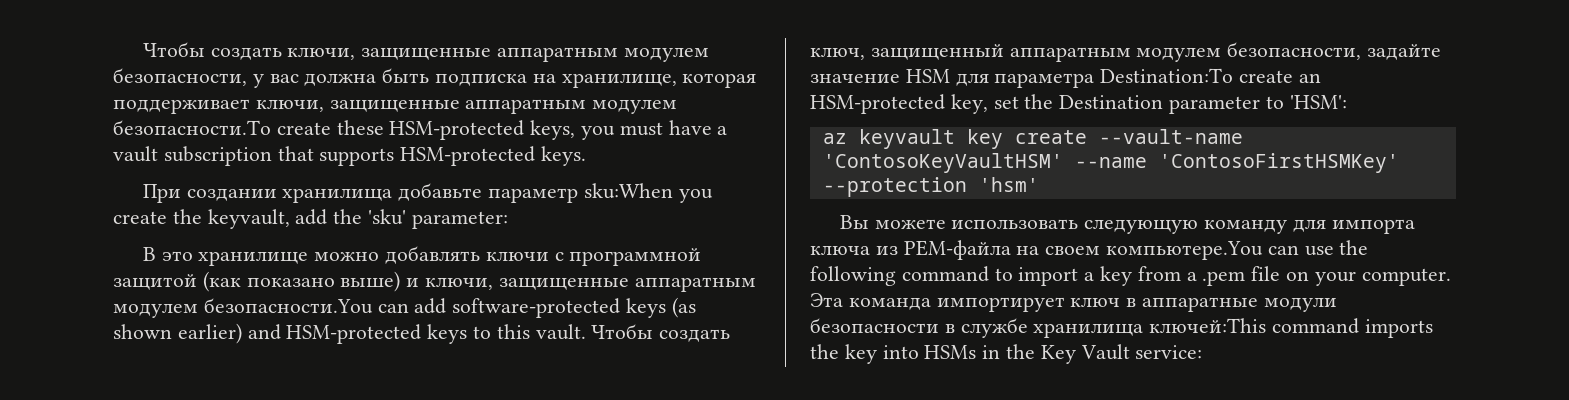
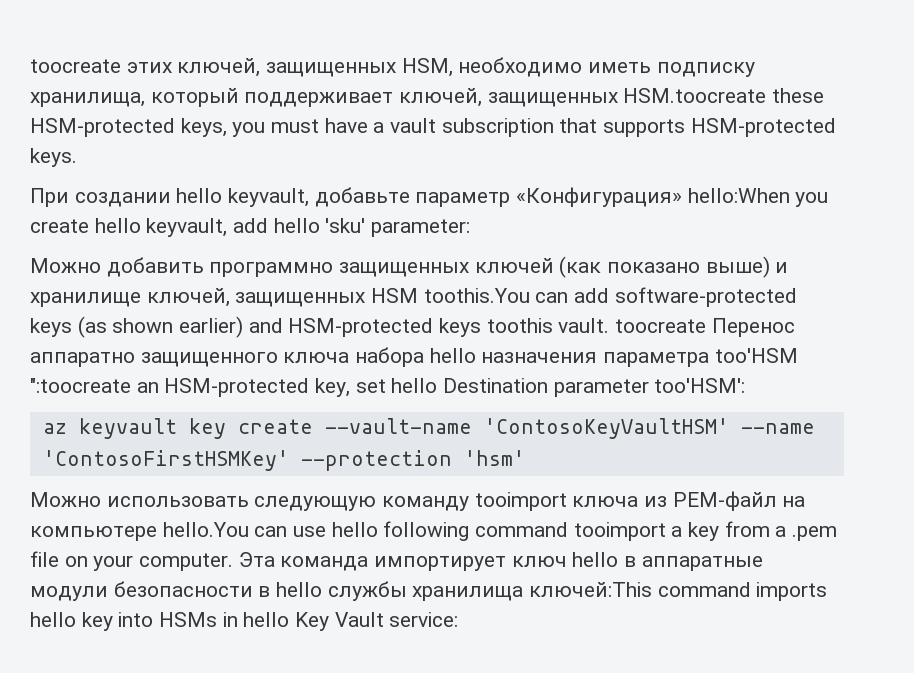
[142,42,709,62] [113,68,757,88] [113,99,678,114] [113,120,331,135] Чтобы создать ключи, защищенные аппаратным модулем безопасности, у вас должна быть подписка на хранилище, которая поддерживает ключи, защищенные аппаратным модулем безопасности.To create -> [30,57,755,77] [30,88,767,107] toocreate этих ключей, защищенных HSM, необходимо иметь подписку хранилища, который поддерживает ключей, защищенных HSM.toocreate
[282,183,673,203] хранилища добавьте параметр sku:When -> [176,187,790,207] hello keyvault, добавьте параметр «Конфигурация» hello:When
[172,209,202,224] the -> [94,218,141,233] hello
[333,209,363,224] the -> [273,218,320,233] hello
[142,246,702,266] [113,271,756,292] [113,298,373,318] В это хранилище можно добавлять ключи с программной защитой (как показано выше) и ключи, защищенные аппаратным модулем безопасности.You -> [30,256,789,278] [30,288,530,307] Можно добавить программно защищенных ключей (как показано выше) и хранилище ключей, защищенных HSM toothis.You
[473,324,731,342] [810,42,1442,62] [810,68,1294,88] to this vault. Чтобы создать ключ, защищенный аппаратным модулем безопасности, задайте значение HSM для параметра Destination:To create -> [486,318,795,337] [30,347,798,367] [30,378,131,393] toothis vault. toocreate Перенос аппаратно защищенного ключа набора hello назначения параметра too'HSM ":toocreate
[1024,94,1054,109] the -> [391,378,438,393] hello
[1265,95,1347,109] to 'HSM': -> [654,378,746,393] too'HSM':
[839,215,946,229] Вы можете -> [30,492,101,507] Можно
[1292,219,1415,234] [810,240,1264,260] для импорта ключа из PEM-файла на своем компьютере.You -> [474,491,806,511] [30,522,249,541] tooimport ключа из PEM-файл на компьютере hello.You
[1339,240,1369,255] the -> [331,522,378,537] hello
[994,267,1079,286] to import -> [573,522,666,541] tooimport
(1121, 302) none -> [572,552,619,567] hello
[960,318,1028,338] службе -> [276,581,407,601] hello службы
[810,344,839,359] the -> [30,612,76,627] hello
[1006,344,1036,359] the -> [243,612,290,627] hello

